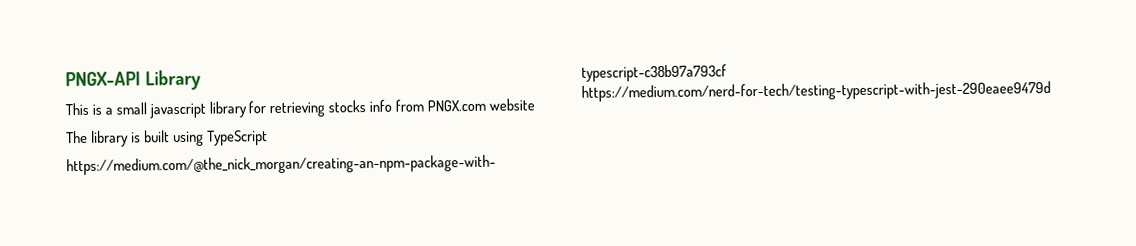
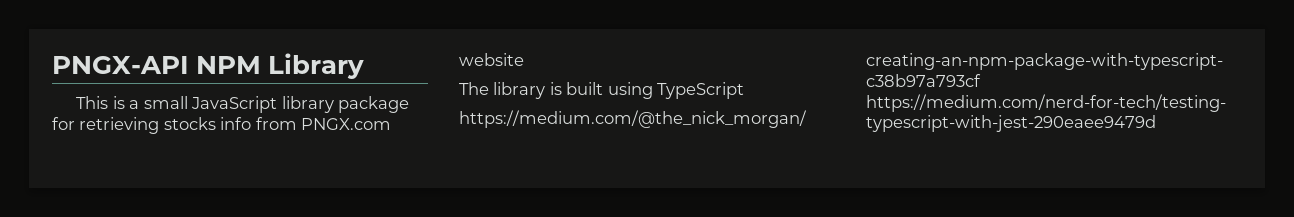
(141, 79) none -> [196,56,262,74] NPM
[148,101,247,119] javascript library -> [191,96,410,113] JavaScript library package

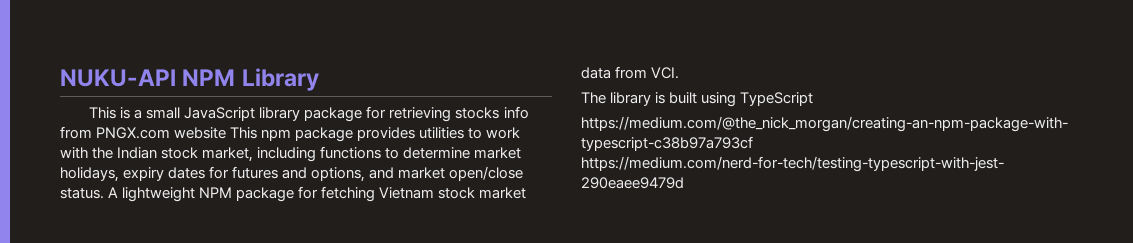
[52,56,189,74] PNGX-API -> [60,69,176,87] NUKU-API
(524, 59) none -> [230,127,521,142] [60,146,522,162] [60,166,524,182] [60,186,527,202] [581,66,680,79] This npm package provides utilities to work with the Indian stock market, including functions to determine market holidays, expiry dates for futures and options, and market open/close status. A lightweight NPM package for fetching Vietnam stock market data from VCI.

